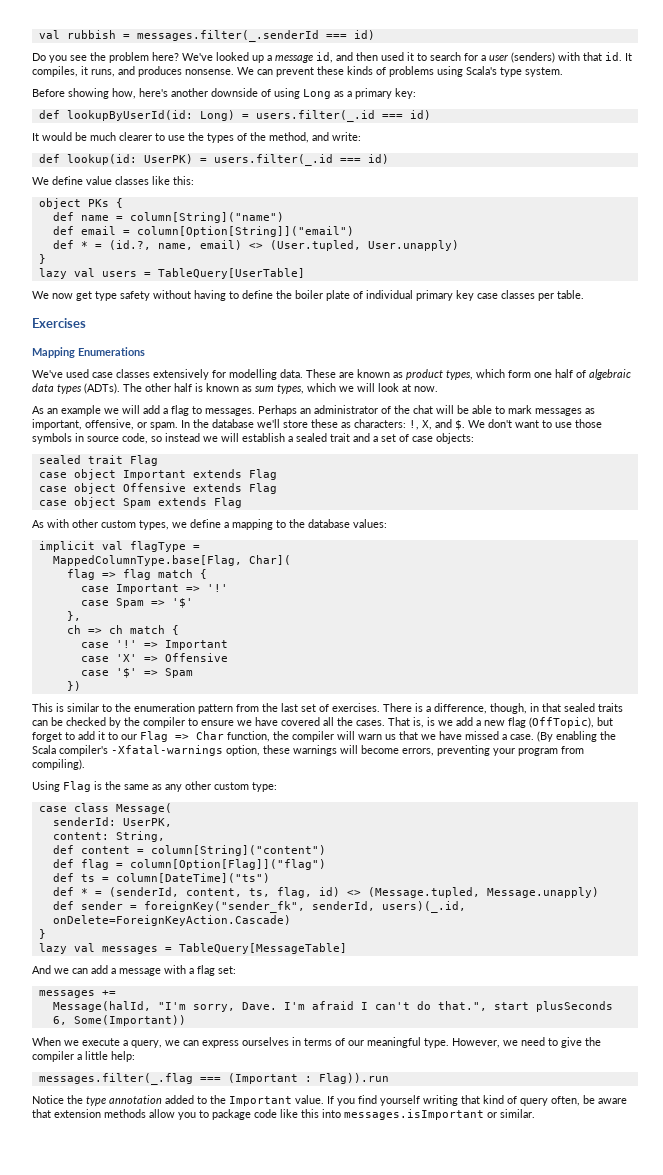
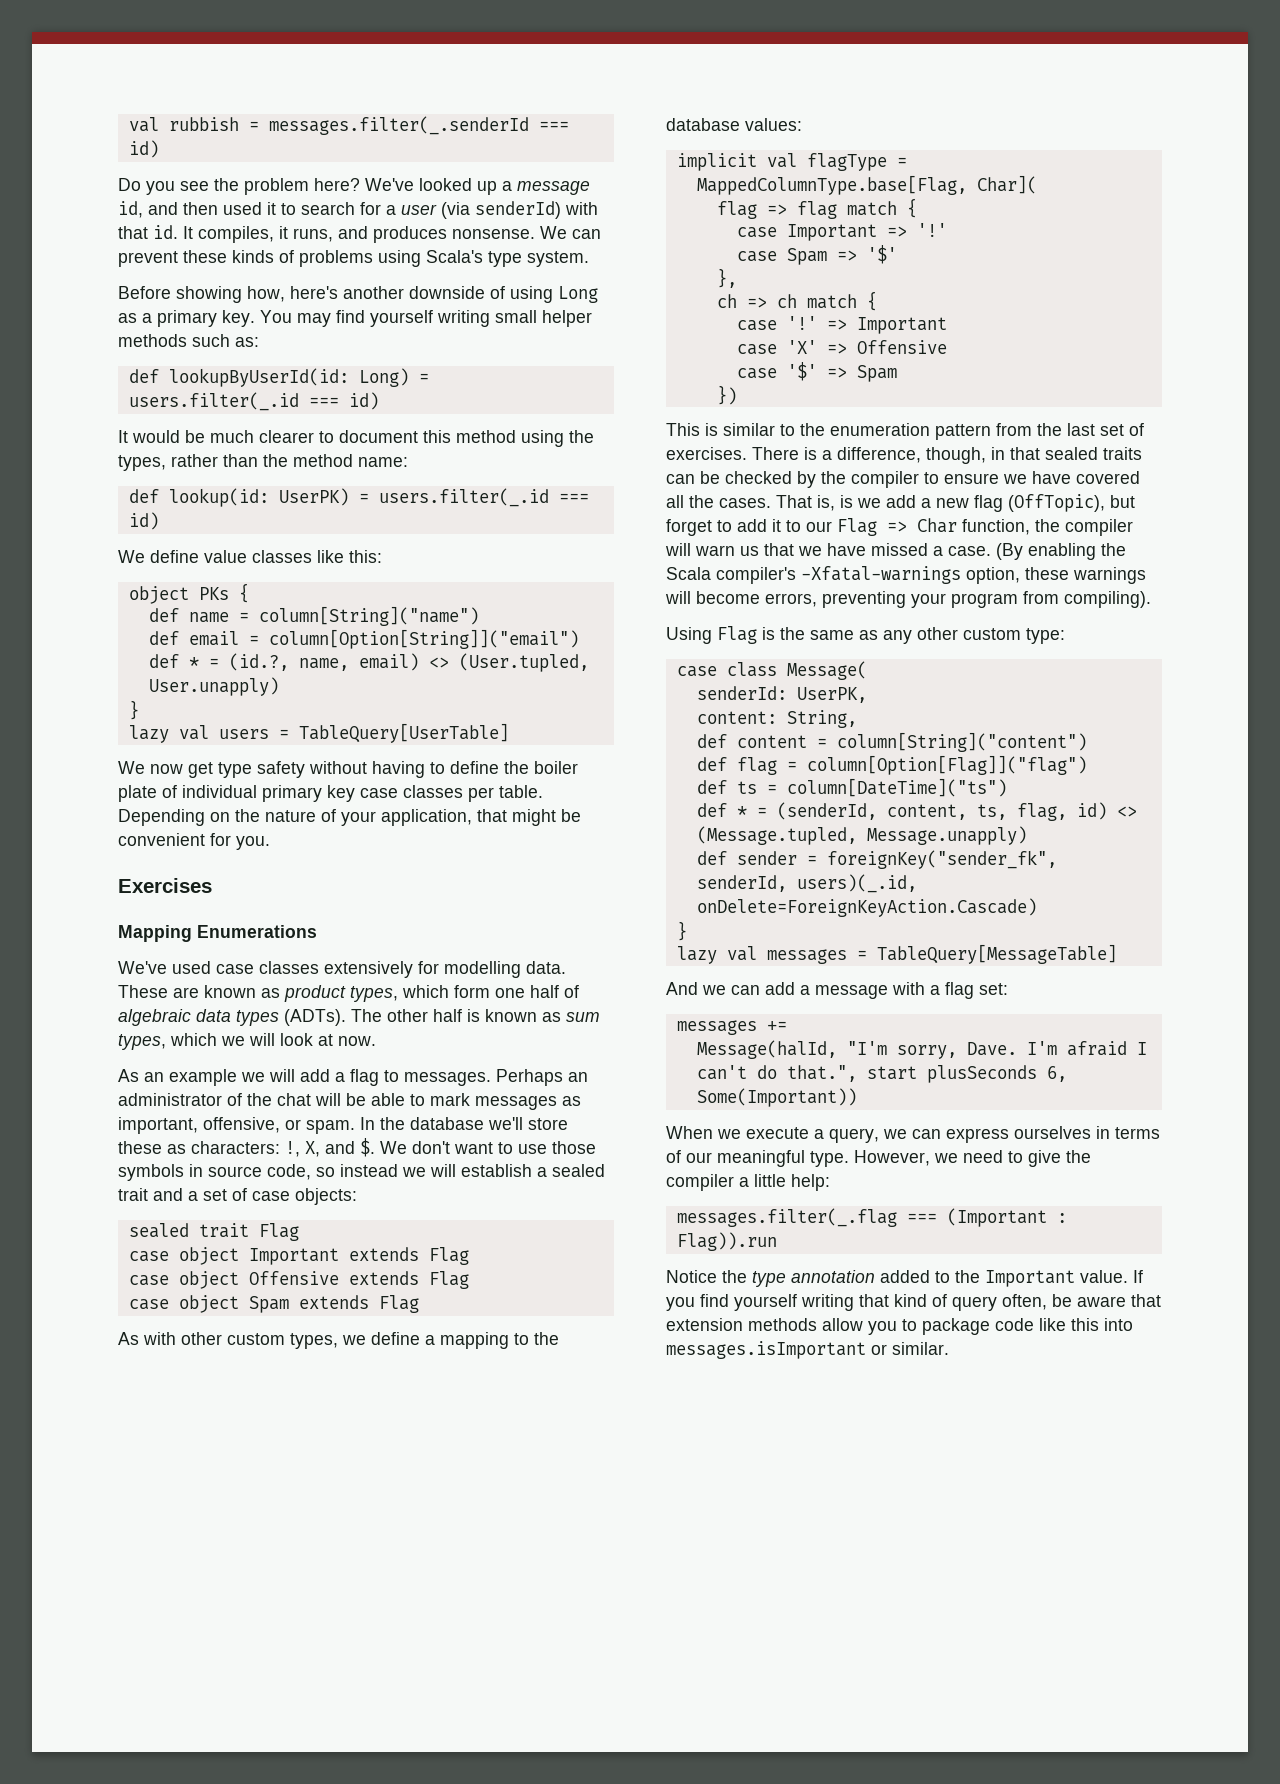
[511,52,555,63] (senders) -> [441,201,561,219] (via senderId)
[395,88,416,99] key: -> [222,310,592,327] [118,334,259,347] key. You may find yourself writing small helper methods such as:
[168,132,361,143] use the types of the method, and write: -> [339,430,594,447] [118,454,408,471] document this method using the types, rather than the method name:
(584, 294) none -> [118,809,581,826] [118,833,270,850] Depending on the nature of your application, that might be convenient for you.

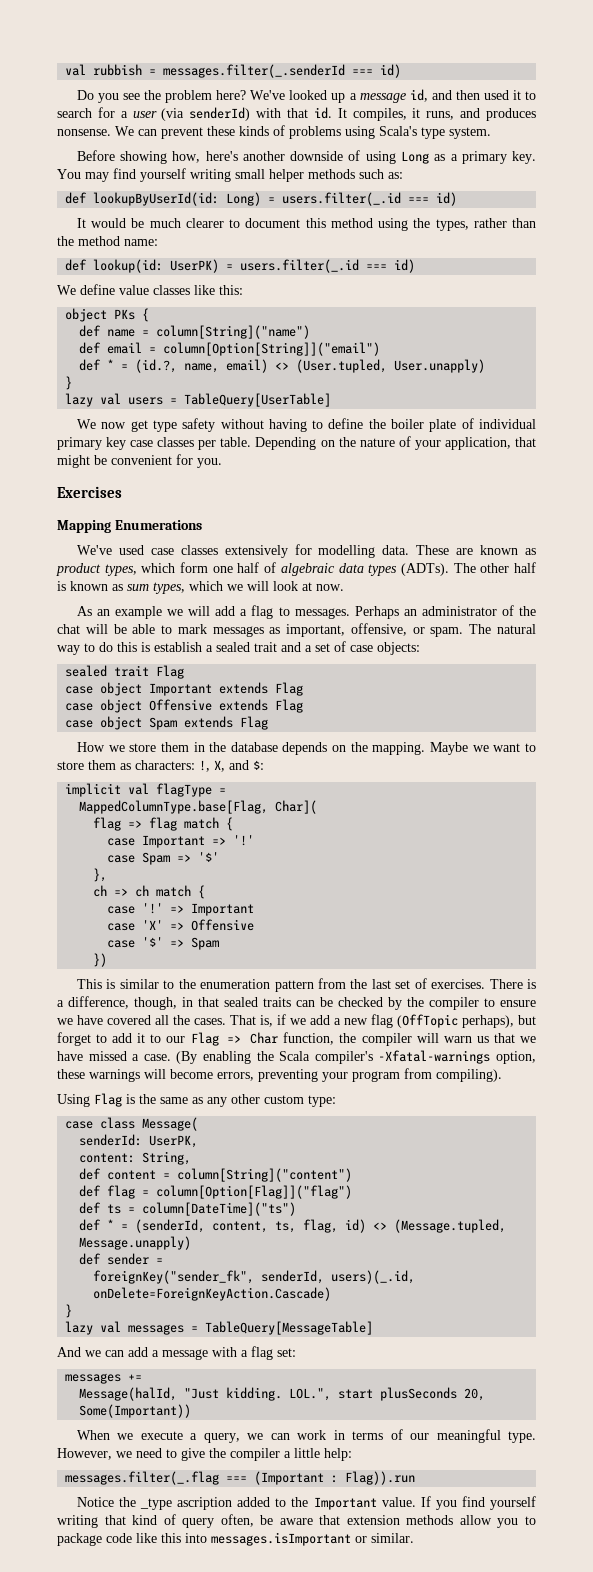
[360,1117,568,1130] [118,1138,596,1157] [118,1164,456,1181] In the database we'll store these as characters: !, X, and $. We don't want to use those symbols in source code, so instead we will -> [469,624,536,634] [57,642,150,655] The natural way to do this is
[118,1332,559,1349] [666,118,802,131] As with other custom types, we define a mapping to the database values: -> [76,742,536,755] [57,760,264,772] How we store them in the database depends on the mapping. Maybe we want to store them as characters: !, X, and $:
[840,495,853,508] is -> [277,1014,286,1025] if
[1008,494,1105,512] (OffTopic), -> [397,1014,514,1028] (OffTopic perhaps),
(817, 860) none -> (164, 1261) //
[846,1041,1147,1059] [696,1065,857,1082] "I'm sorry, Dave. I'm afraid I can't do that.", -> [184,1387,332,1401] "Just kidding. LOL.",
[1046,1066,1067,1082] 6, -> [464,1388,486,1401] 20,
[946,1126,1091,1143] express ourselves -> [297,1430,327,1440] work
[752,1270,875,1287] type annotation -> [140,1497,233,1510] _type ascription

